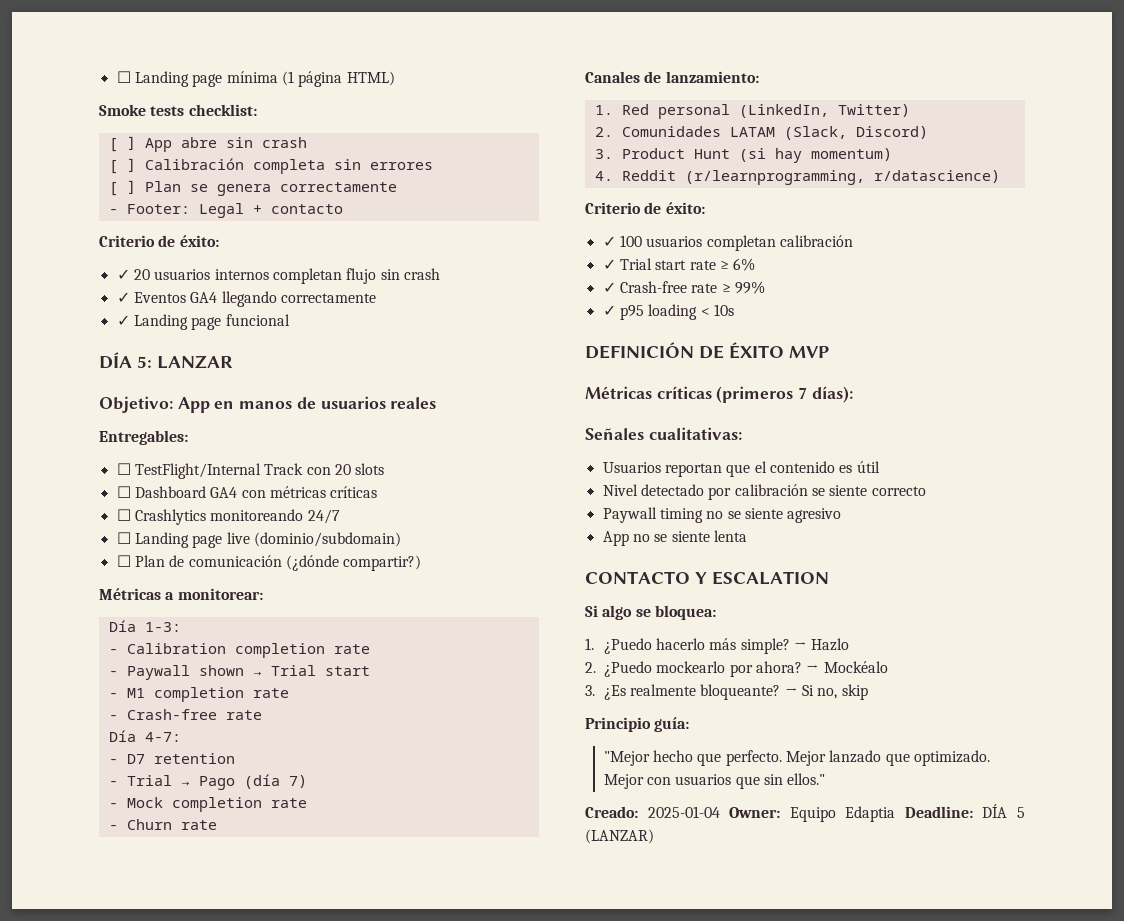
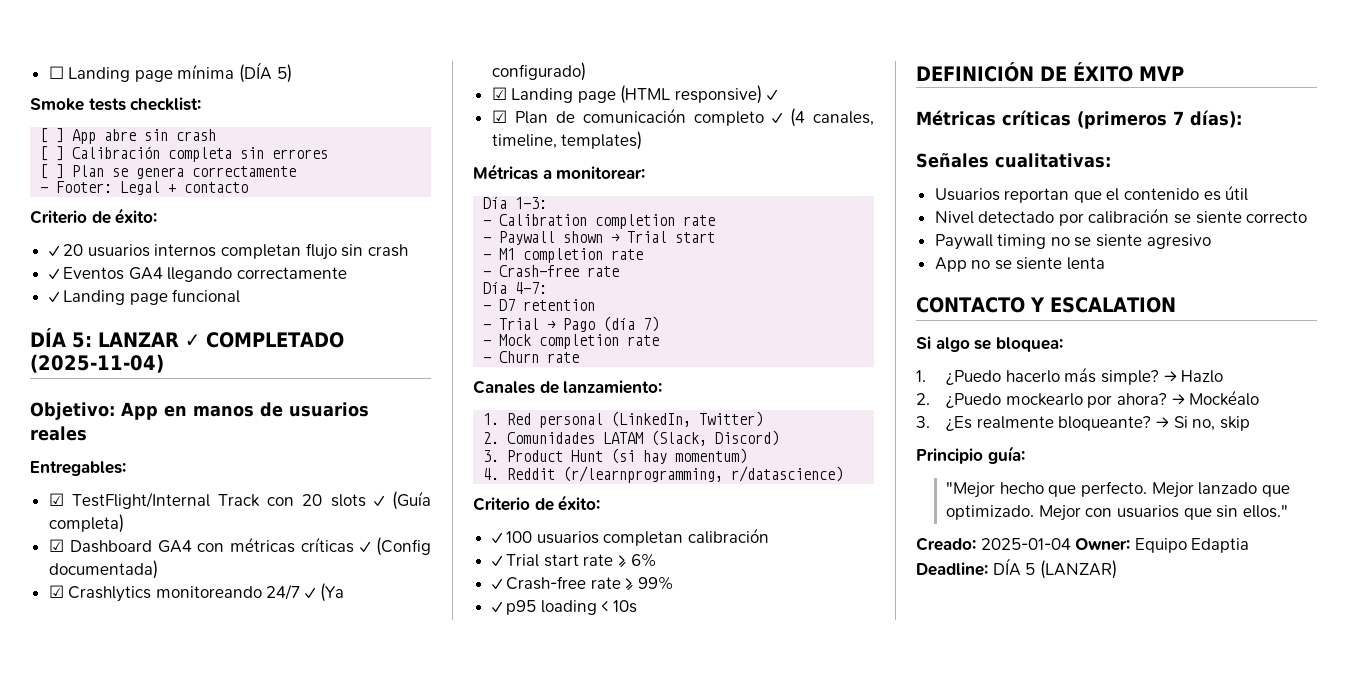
[281,71,395,87] (1 página HTML) -> [239,62,292,83] (DÍA 5)
(233, 362) none -> [185,332,344,348] [30,354,164,373] ✓ COMPLETADO (2025-11-04)
[116,463,131,475] ☐ -> [48,493,64,506] ☑
[116,486,131,498] // ☐ -> [373,491,432,510] [48,514,124,533] [48,539,64,552] ✓ (Guía completa) // ☑
[116,509,131,521] // ☐ -> [360,537,431,556] [48,560,158,579] [48,585,64,598] ✓ (Config documentada) // ☑
[116,532,401,548] [116,555,422,571] // ☐ Landing page live (dominio/subdomain) // ☐ Plan de comunicación (¿dónde compartir?) -> [305,583,344,602] [491,62,586,81] [491,85,778,104] [491,108,874,127] [491,131,643,150] ✓ (Ya configurado) // ☑ Landing page (HTML responsive) ✓ // ☑ Plan de comunicación completo ✓ (4 canales, timeline, templates)

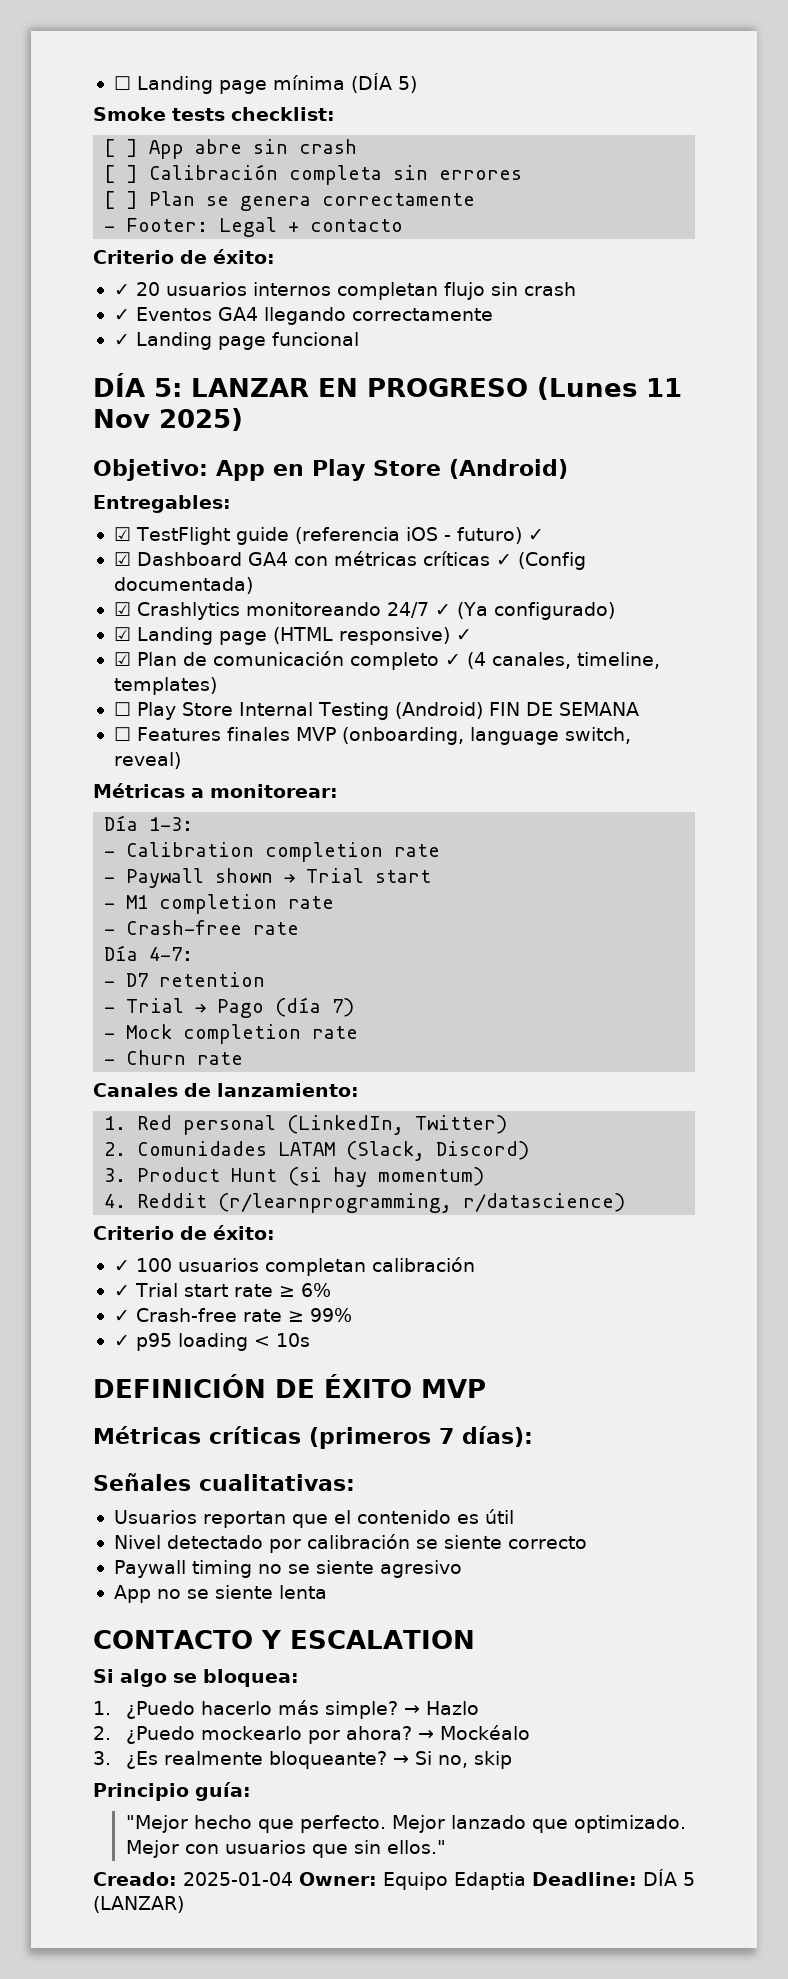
[185,332,344,348] [30,354,164,373] [30,402,369,420] [30,426,87,441] [30,461,126,476] [48,491,432,510] [48,514,124,533] ✓ COMPLETADO (2025-11-04) // Objetivo: App en manos de usuarios reales // Entregables: // ☑ TestFlight/Internal Track con 20 slots ✓ (Guía completa) -> [318,377,682,400] [93,408,243,431] [93,459,568,481] [93,495,231,513] [113,527,544,545] EN PROGRESO (Lunes 11 Nov 2025) // Objetivo: App en Play Store (Android) // Entregables: // ☑ TestFlight guide (referencia iOS - futuro) ✓
(643, 140) none -> [113,702,639,720] [113,727,631,745] [113,752,181,769] // ☐ Play Store Internal Testing (Android) FIN DE SEMANA // ☐ Features finales MVP (onboarding, language switch, reveal)

